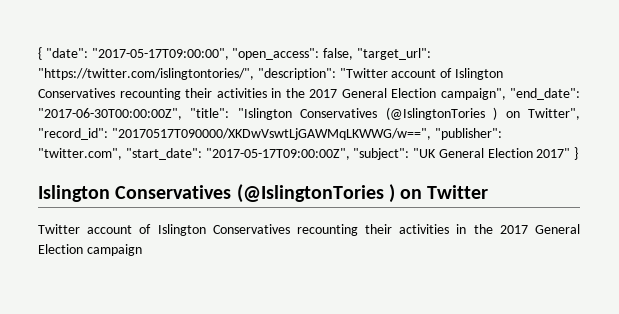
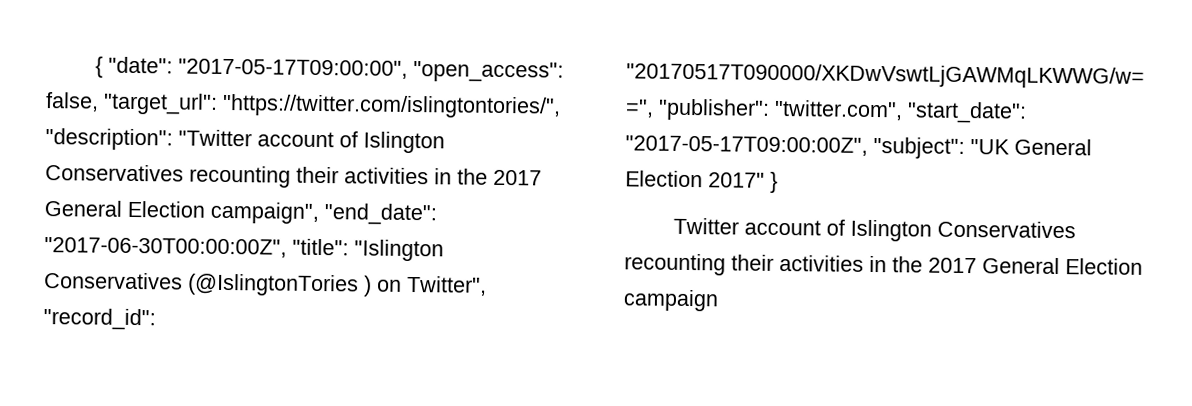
[38,184,489,203] // Islington Conservatives (@IslingtonTories ) on Twitter -> (778, 182) none

